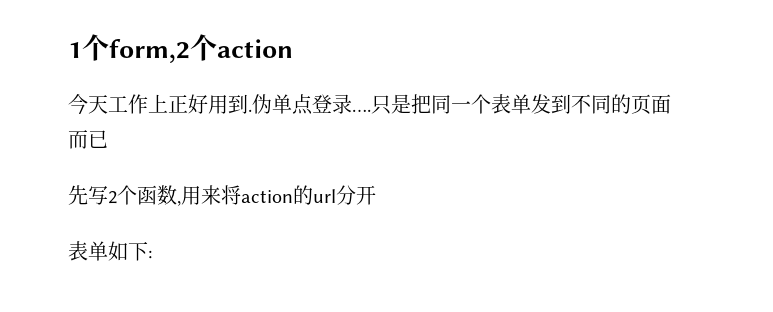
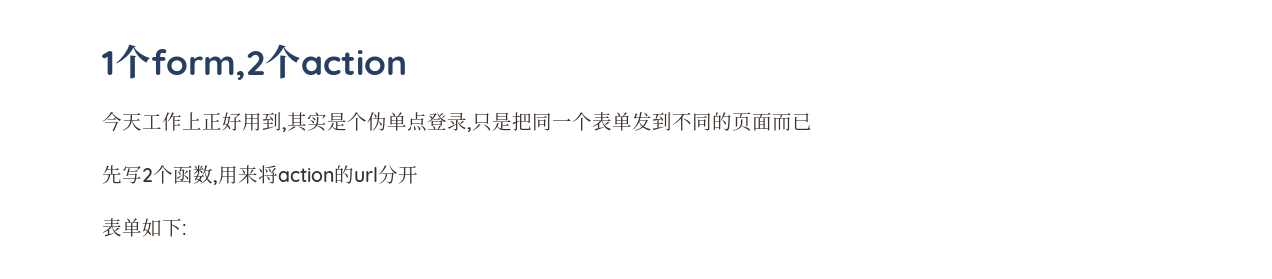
[248,109,252,112] . -> [282,112,367,132] ,其实是个
[352,109,371,112] …. -> [467,127,472,132] ,

